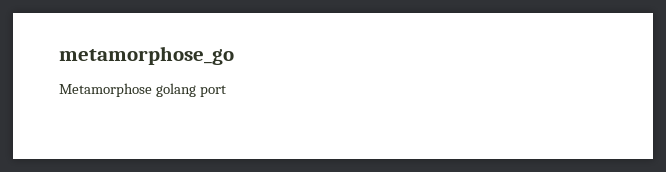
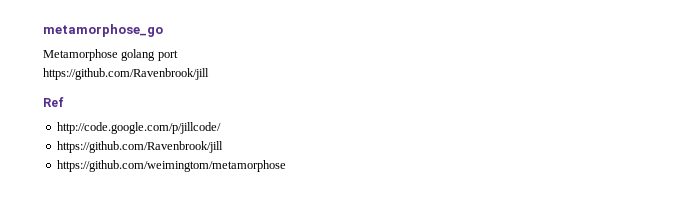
(226, 91) none -> [43,68,209,80] [43,97,64,107] [56,122,221,134] [56,141,223,153] [56,160,286,172] // https://github.com/Ravenbrook/jill // Ref // http://code.google.com/p/jillcode/ // https://github.com/Ravenbrook/jill // https://github.com/weimingtom/metamorphose

